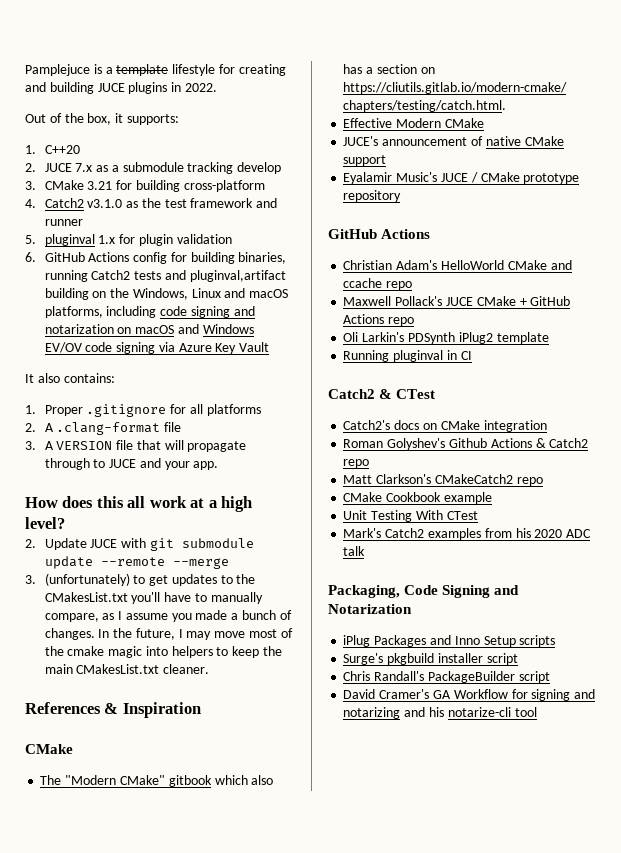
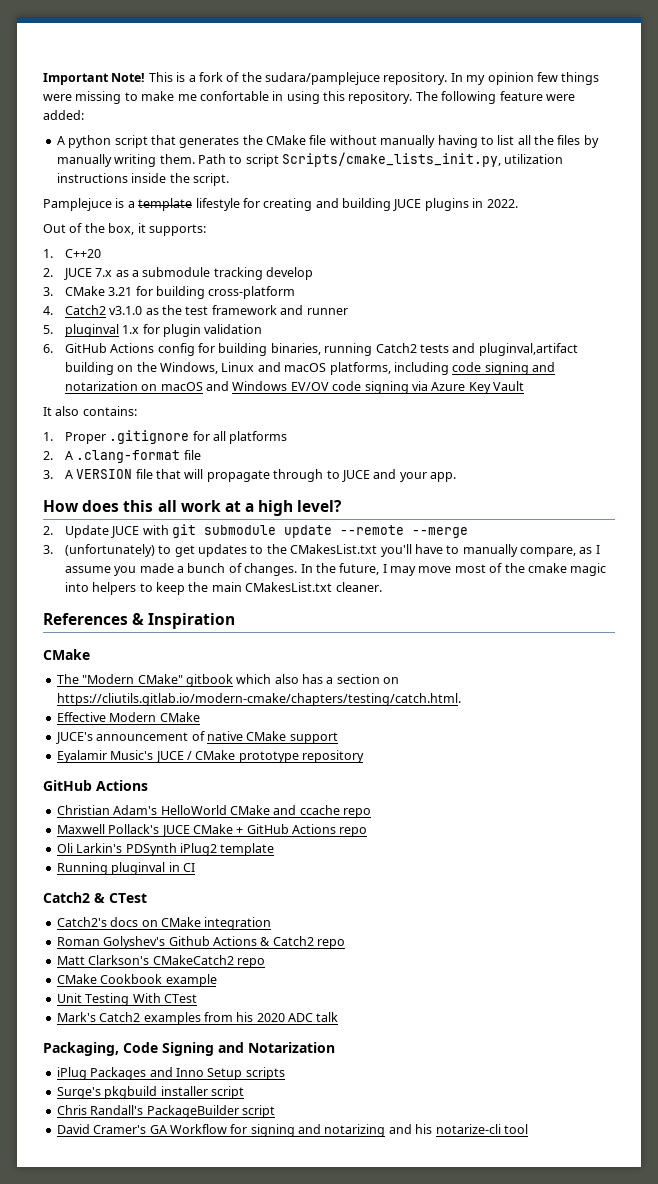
(25, 70) none -> [43,72,600,85] [43,91,575,104] [43,110,84,120] [56,135,599,148] [56,152,564,167] [56,173,229,186] Important Note! This is a fork of the sudara/pamplejuce repository. In my opinion few things were missing to make me confortable in using this repository. The following feature were added: // A python script that generates the CMake file without manually having to list all the files by manually writing them. Path to script Scripts/cmake_lists_init.py, utilization instructions inside the script. //

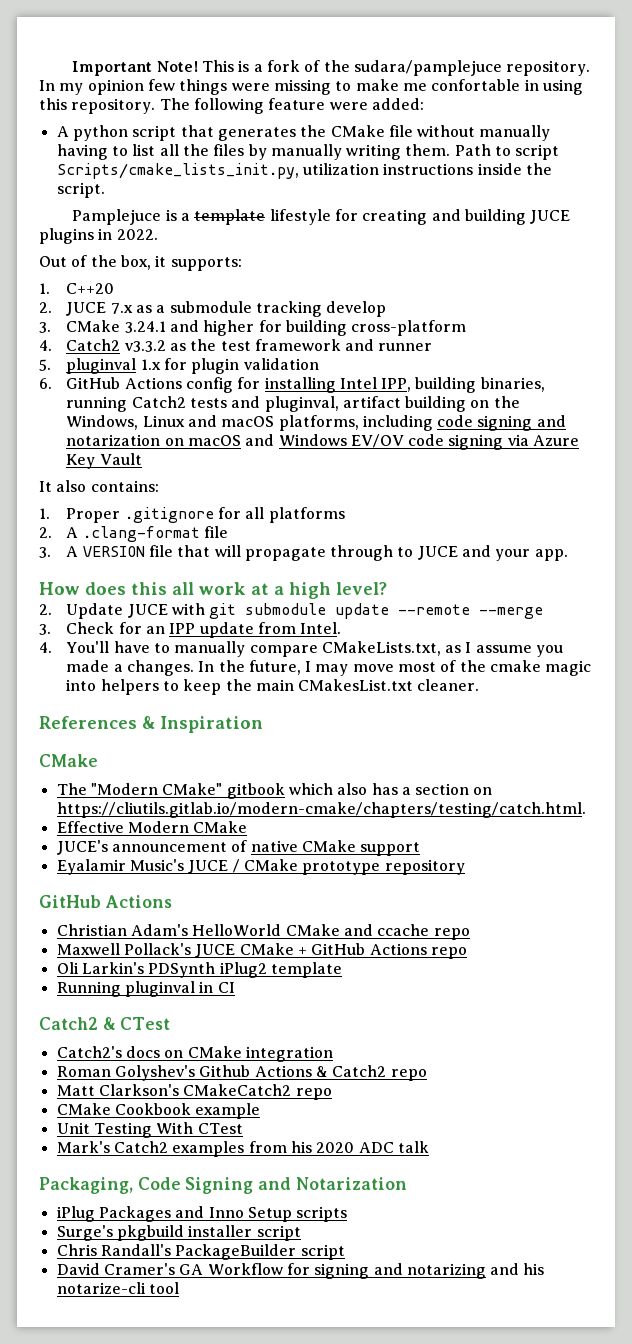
[108,287,133,296] 3.21 -> [124,320,255,336] 3.24.1 and higher
[109,306,143,315] v3.1.0 -> [124,340,166,352] v3.3.2
(216, 348) none -> [264,377,412,393] installing Intel IPP,
[478,343,578,356] pluginval,artifact -> [264,396,401,412] pluginval, artifact
[64,544,412,557] (unfortunately) to get updates to the CMakesList.txt you'll -> [66,622,342,638] [39,641,110,653] Check for an IPP update from Intel. // 4. You'll
[520,547,577,557] compare, -> [249,641,441,657] compare CMakeLists.txt,
[187,563,242,573] bunch of -> (123, 668) none

